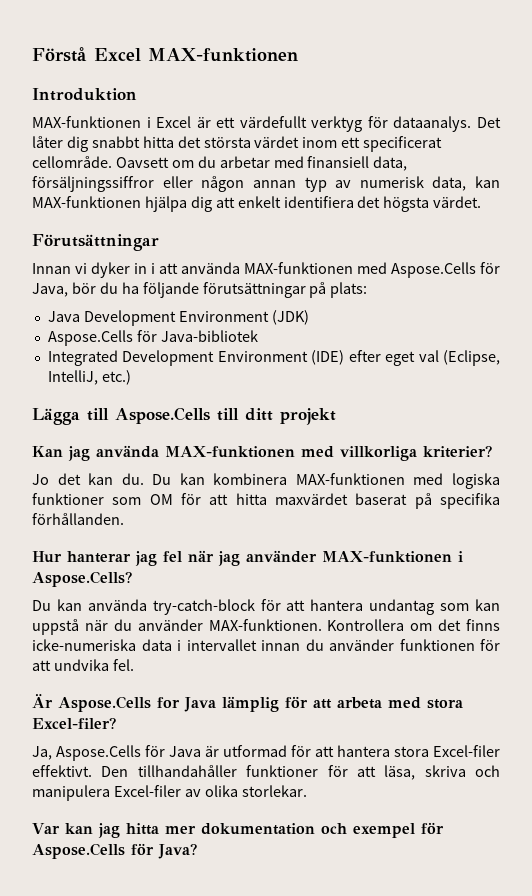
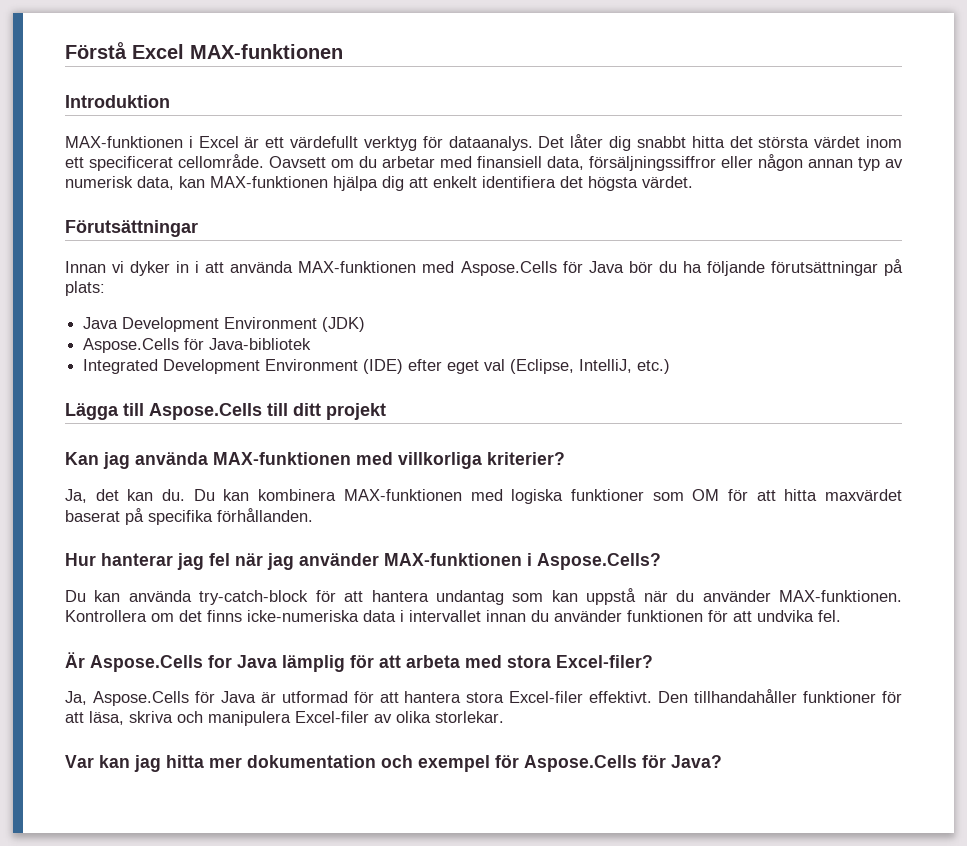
[32,283,68,297] Java, -> [588,261,624,273] Java
[32,474,49,485] Jo -> [65,489,87,503] Ja,

